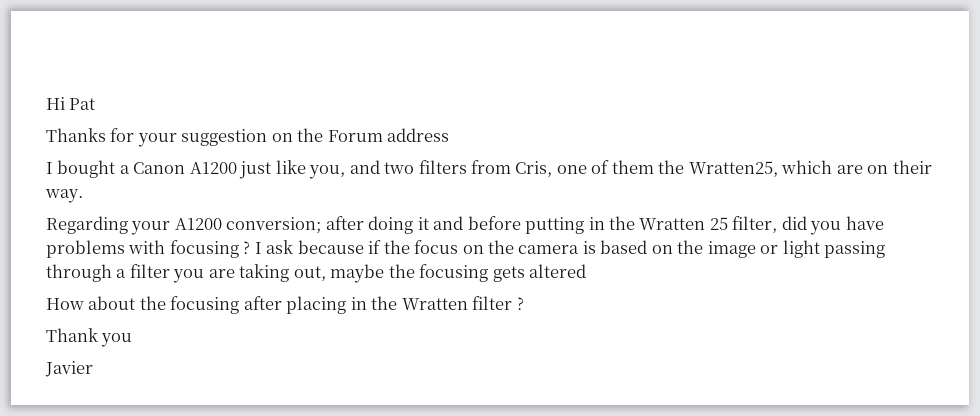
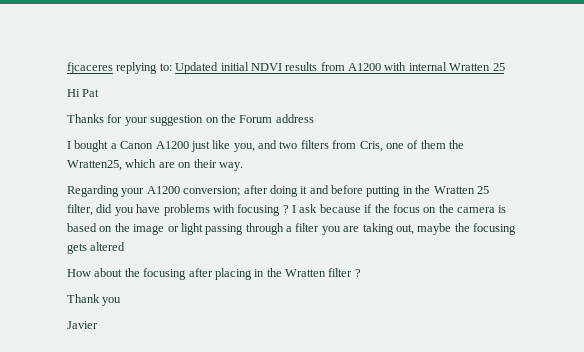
(46, 103) none -> [67,62,505,74] fjcaceres replying to: Updated initial NDVI results from A1200 with internal Wratten 25 //

